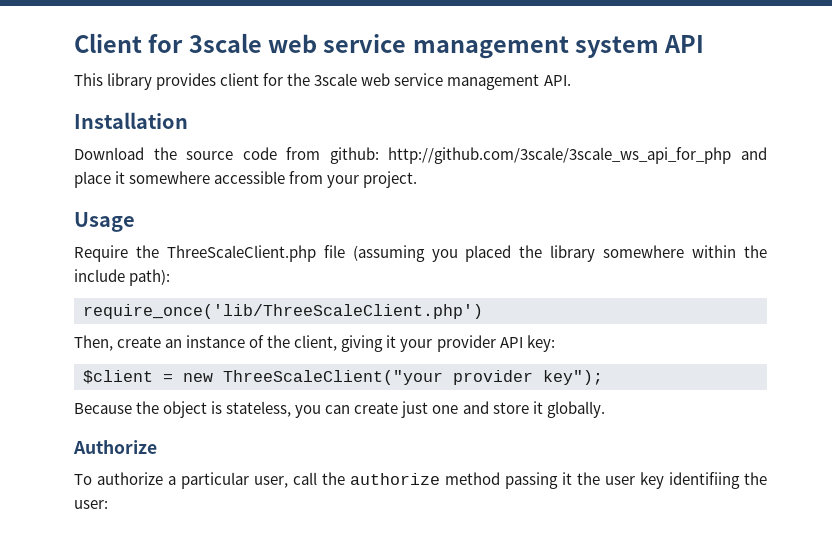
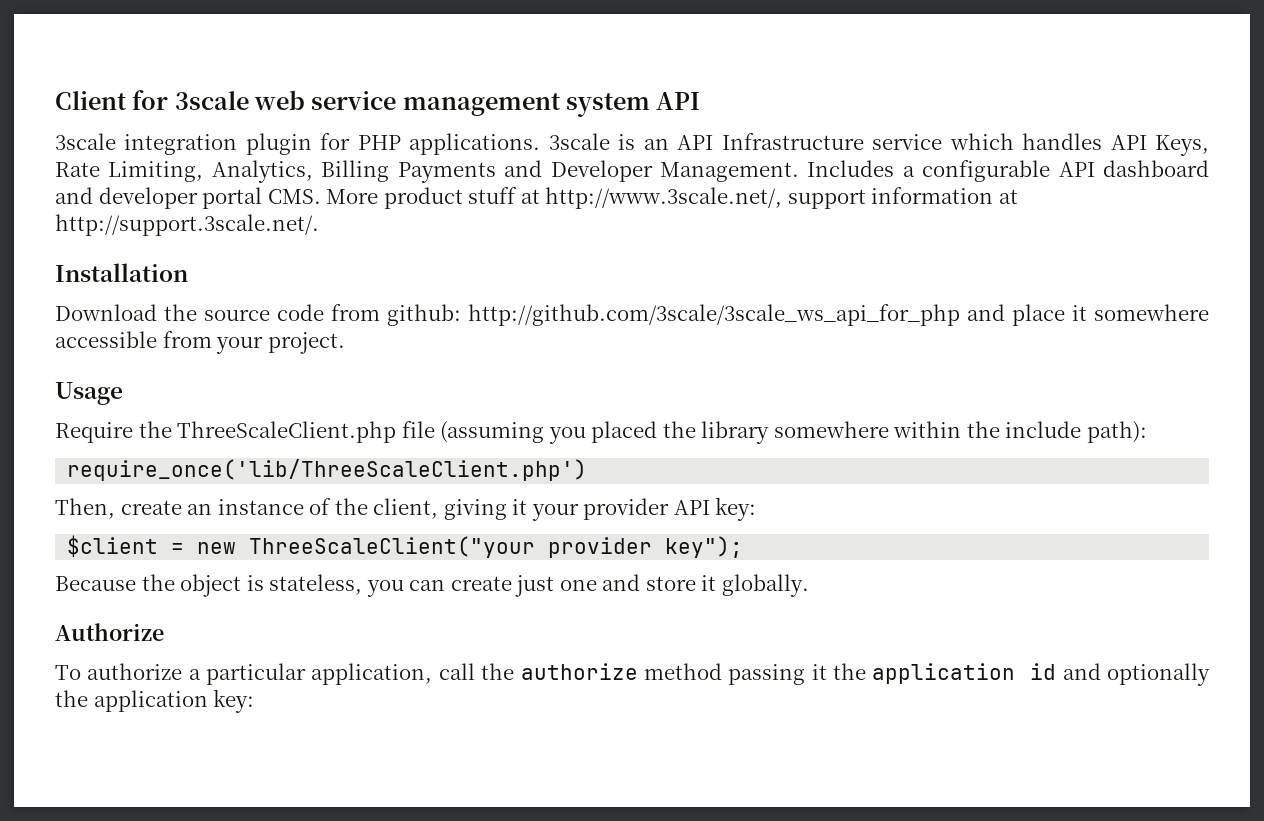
[74,73,571,90] This library provides client for the 3scale web service management API. -> [55,133,1210,156] [55,160,1209,183] [55,187,1018,209] [55,214,319,236] 3scale integration plugin for PHP applications. 3scale is an API Infrastructure service which handles API Keys, Rate Limiting, Analytics, Billing Payments and Developer Management. Includes a configurable API dashboard and developer portal CMS. More product stuff at http://www.3scale.net/, support information at http://support.3scale.net/.
[254,476,288,488] user, -> [311,663,433,685] application,
[605,472,767,489] [74,500,108,509] user key identifiing the user: -> [872,663,1210,686] [55,689,255,713] application id and optionally the application key:

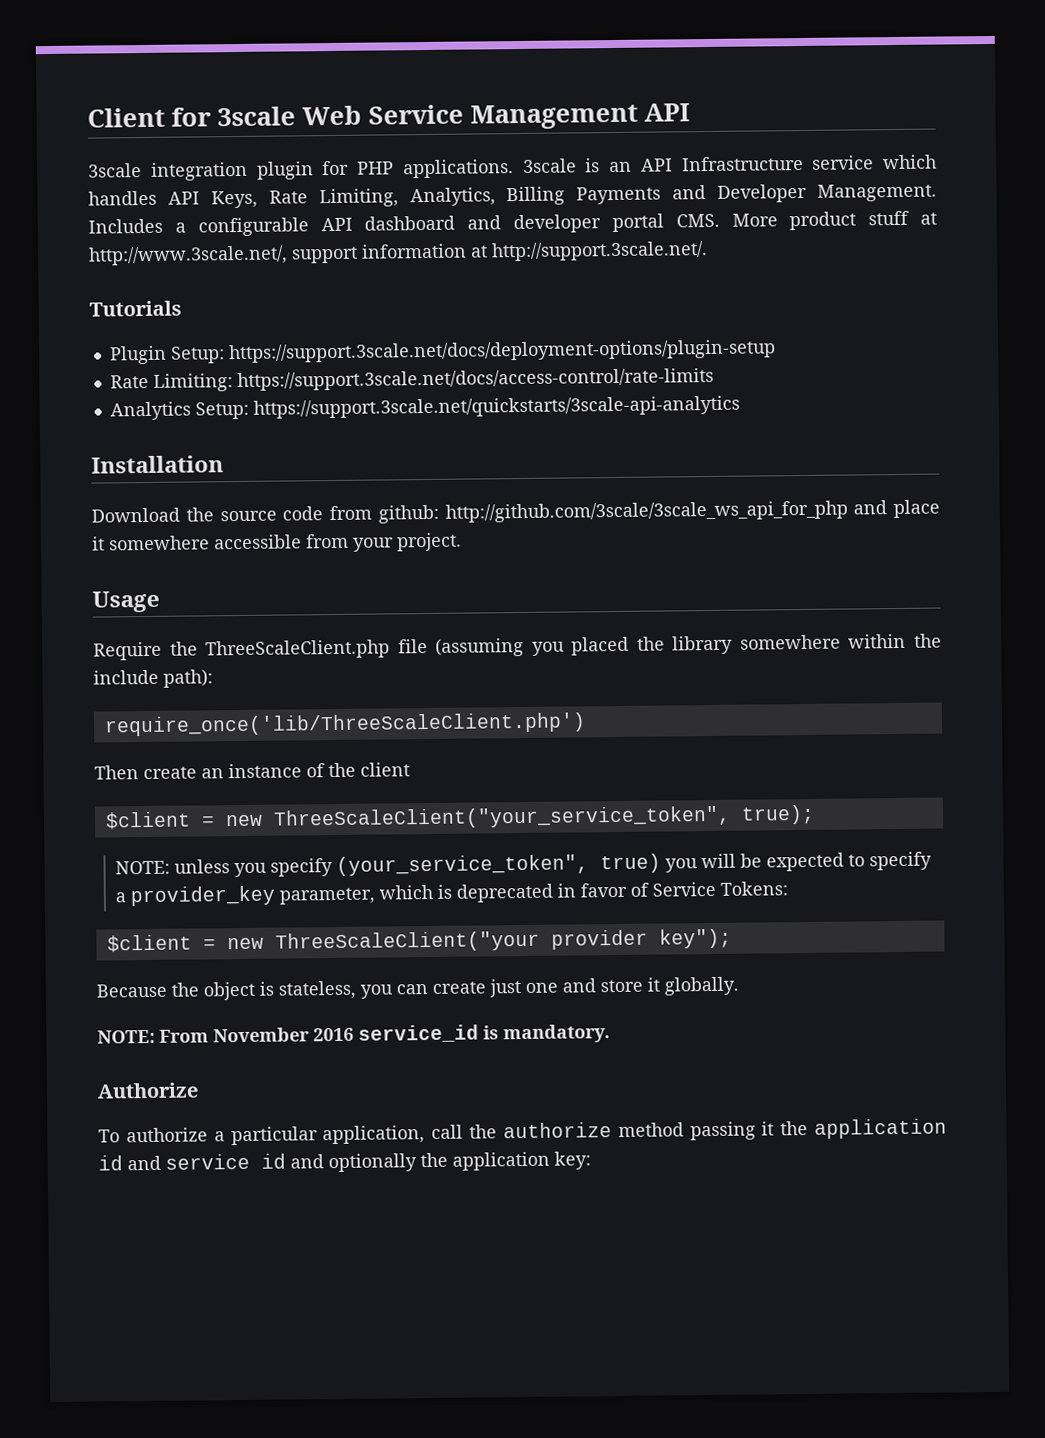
[254,90,651,117] web service management system -> [302,103,638,130] Web Service Management
(319, 225) none -> [89,300,182,317] [109,339,776,365] [109,367,714,392] [109,395,740,421] // Tutorials // Plugin Setup: https://support.3scale.net/docs/deployment-options/plugin-setup // Rate Limiting: https://support.3scale.net/docs/access-control/rate-limits // Analytics Setup: https://support.3scale.net/quickstarts/3scale-api-analytics
[55,498,115,519] Then, -> [94,765,139,780] Then
[373,497,757,521] client, giving it your provider API key: -> [360,762,410,777] [104,804,815,830] [115,851,933,878] [115,881,789,907] client // $client = new ThreeScaleClient("your_service_token", true); // NOTE: unless you specify (your_service_token", true) you will be expected to specify a provider_key parameter, which is deprecated in favor of Service Tokens:
(809, 585) none -> [97,1024,610,1044] // NOTE: From November 2016 service_id is mandatory.
(1101, 671) none -> [165,1153,324,1170] service id and

